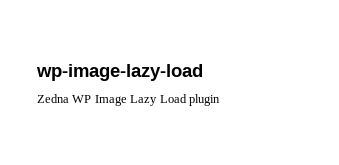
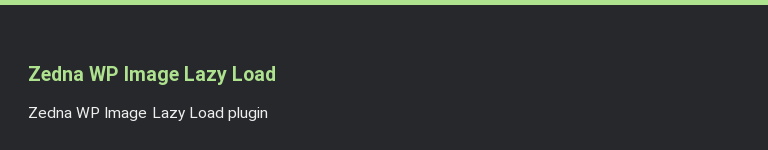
[36,64,203,81] wp-image-lazy-load -> [28,66,277,85] Zedna WP Image Lazy Load

